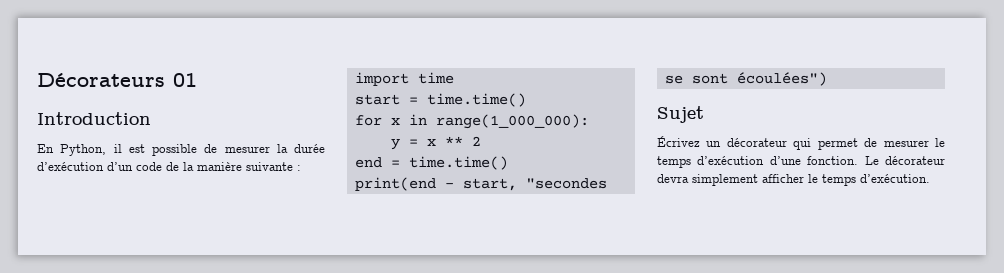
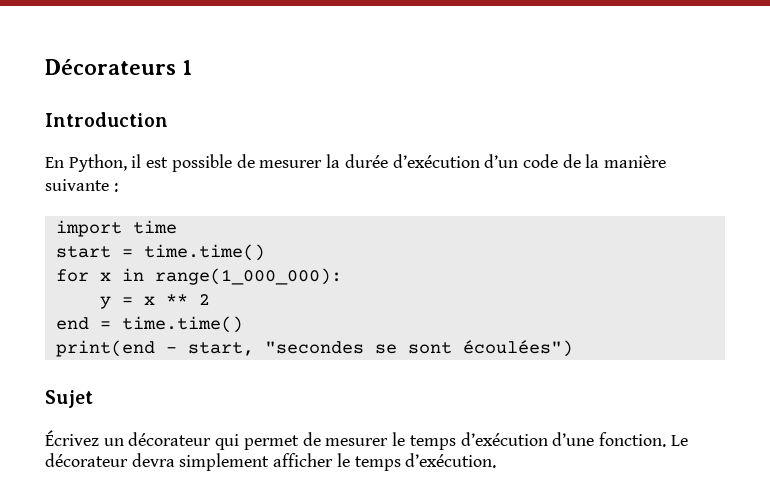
[173,73,197,87] 01 -> [182,60,192,75] 1

